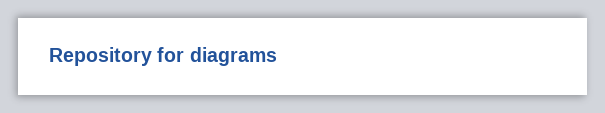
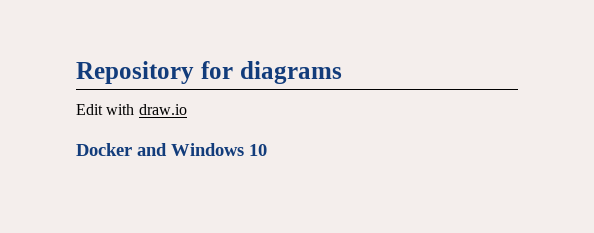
(277, 56) none -> [76,104,187,115] [76,143,267,156] // Edit with draw.io // Docker and Windows 10

